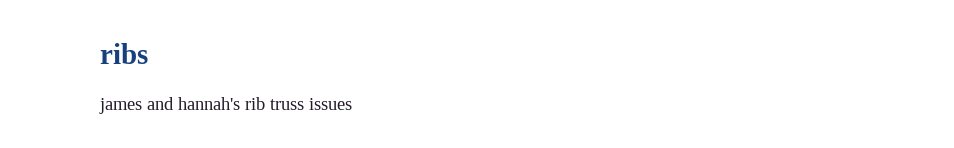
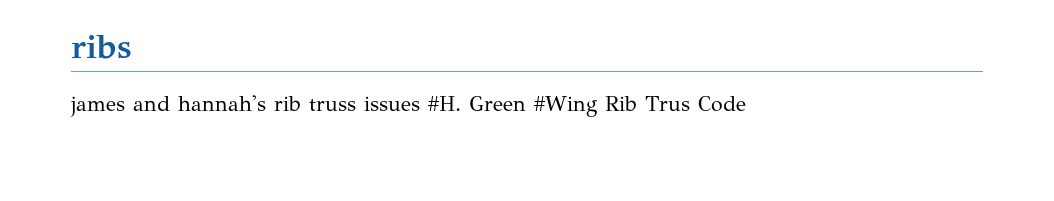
(352, 104) none -> [428,96,746,117] #H. Green #Wing Rib Trus Code

